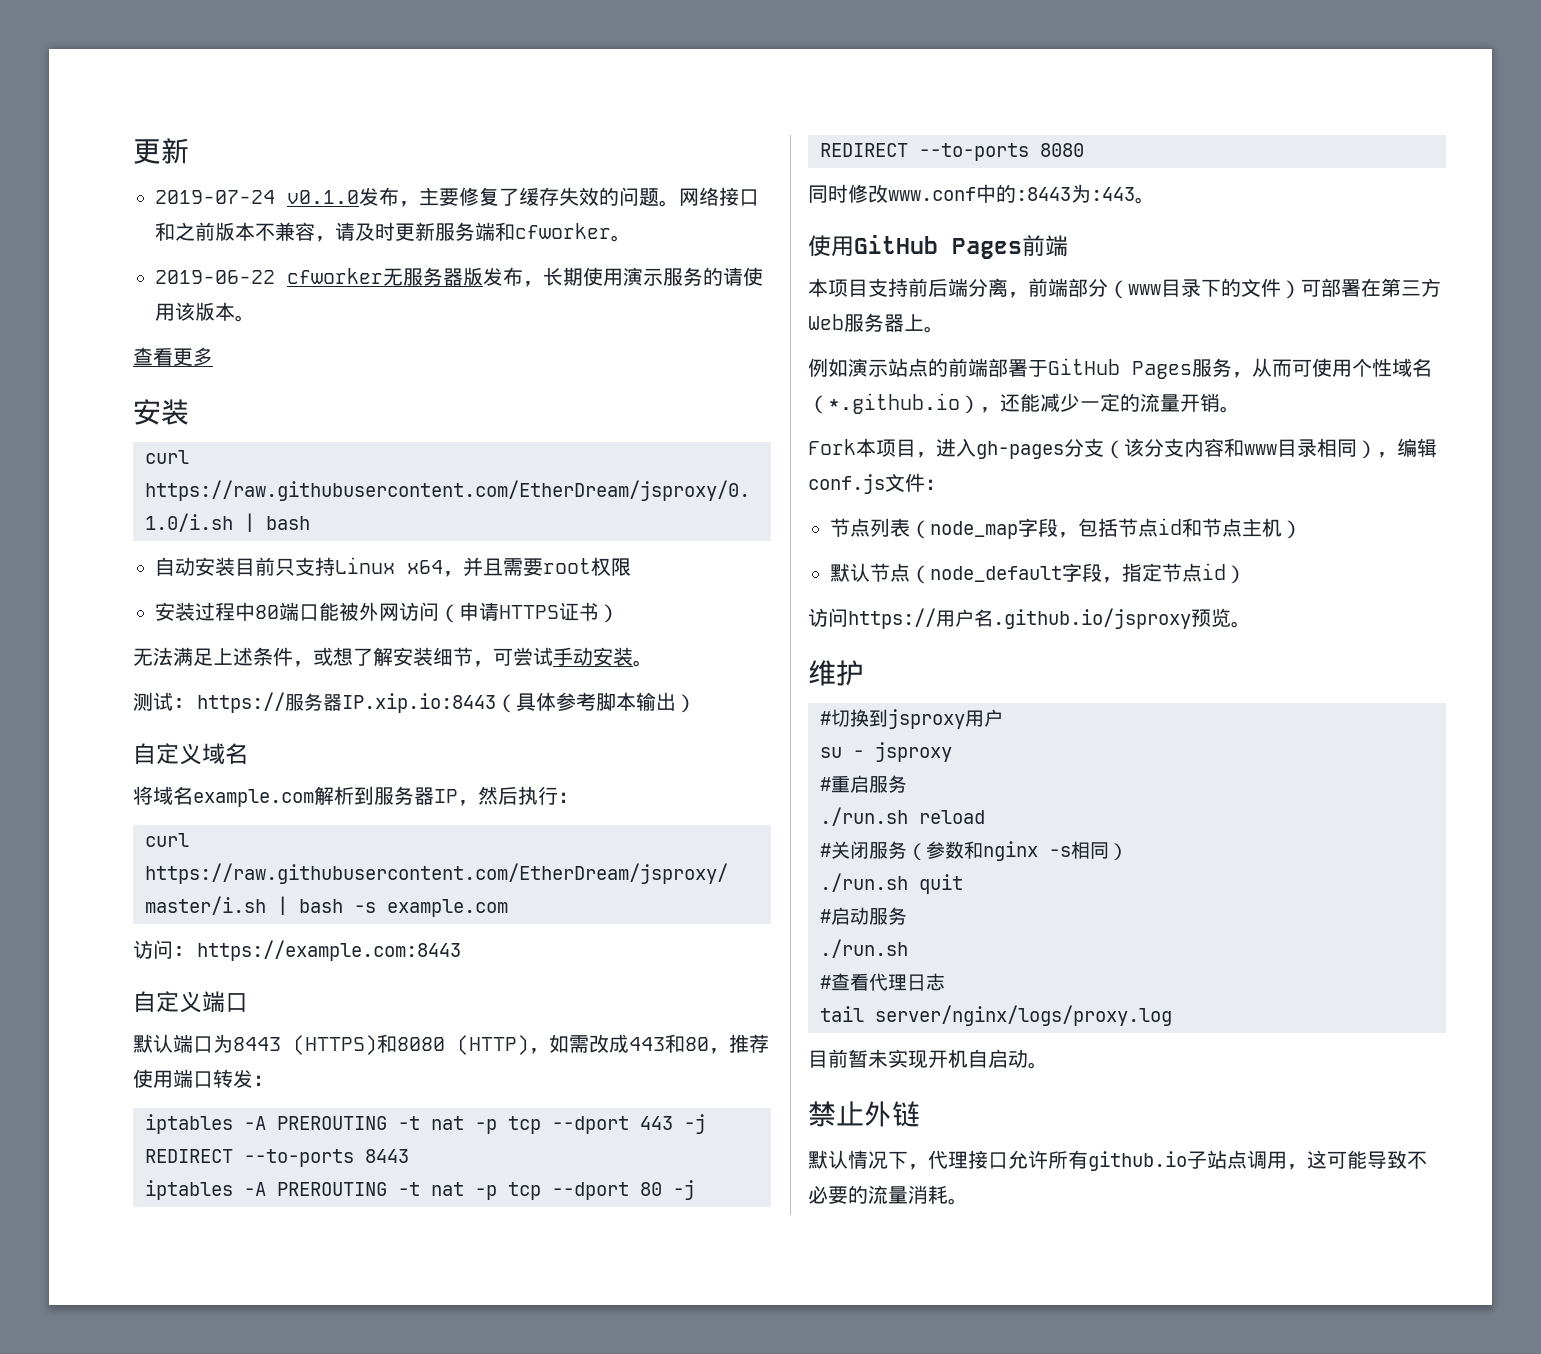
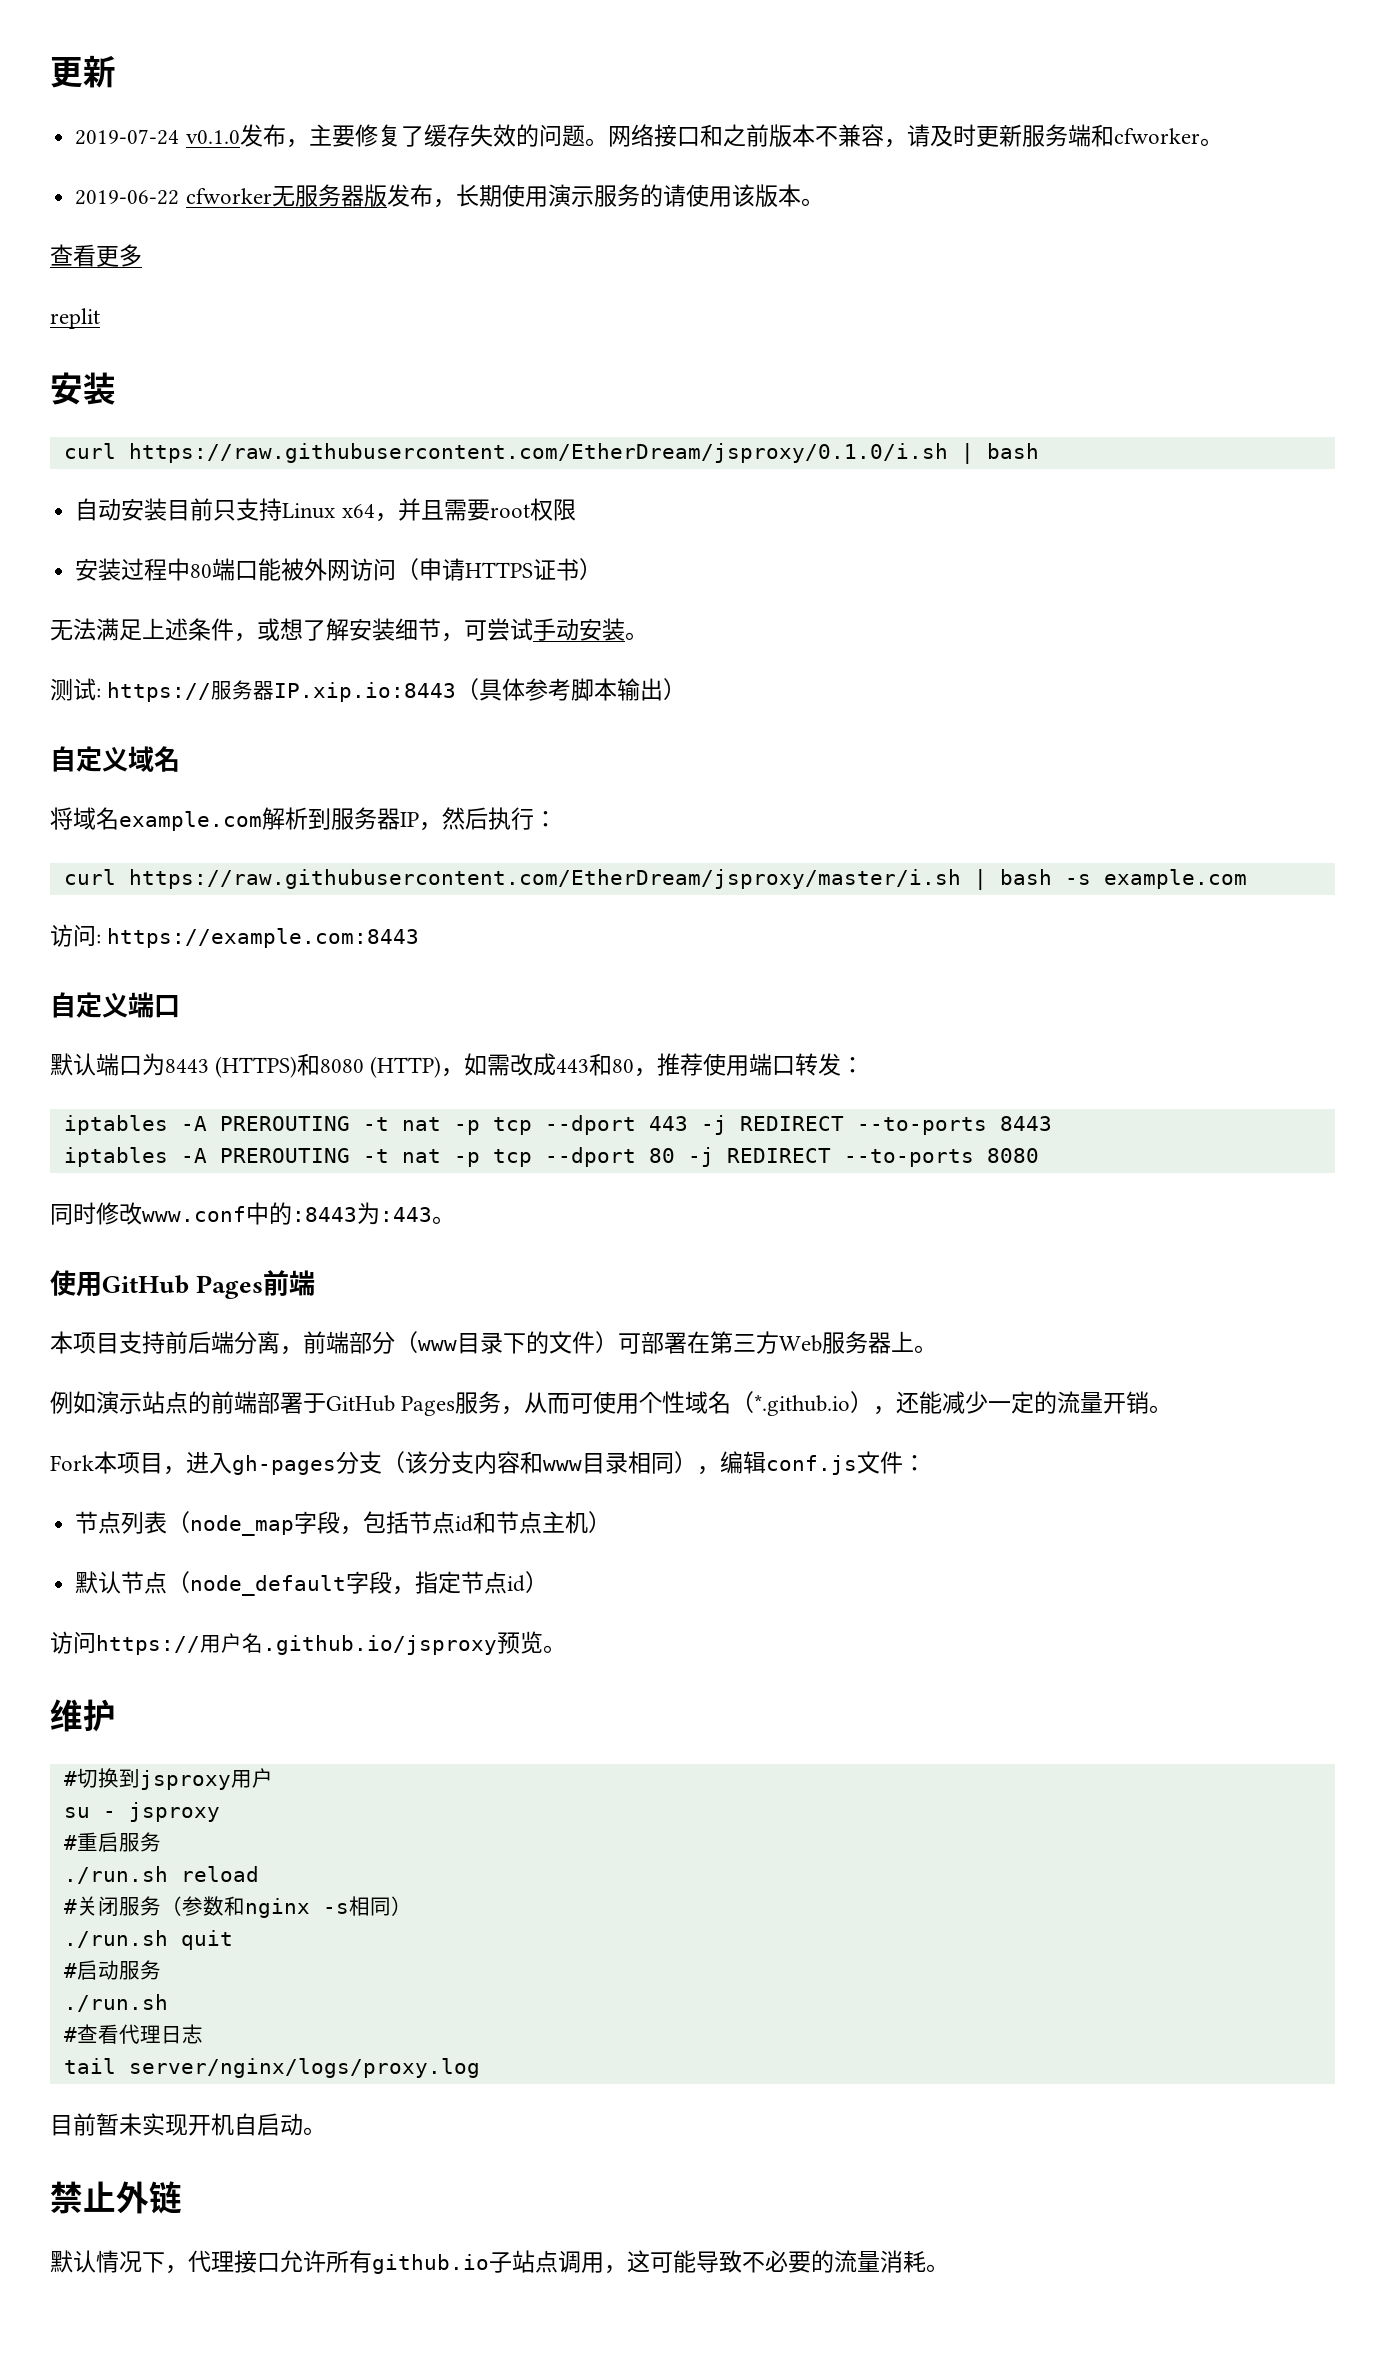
(213, 356) none -> [50,308,100,329] // replit

